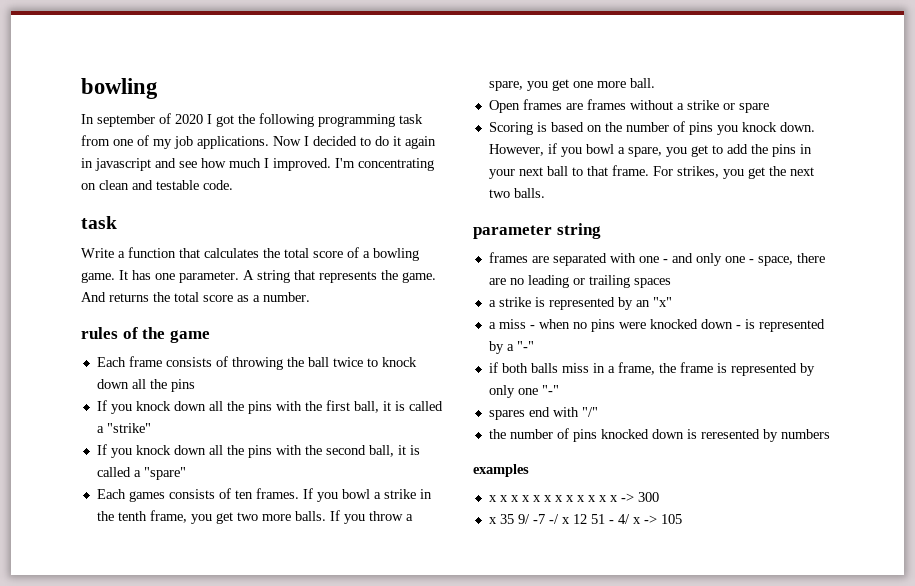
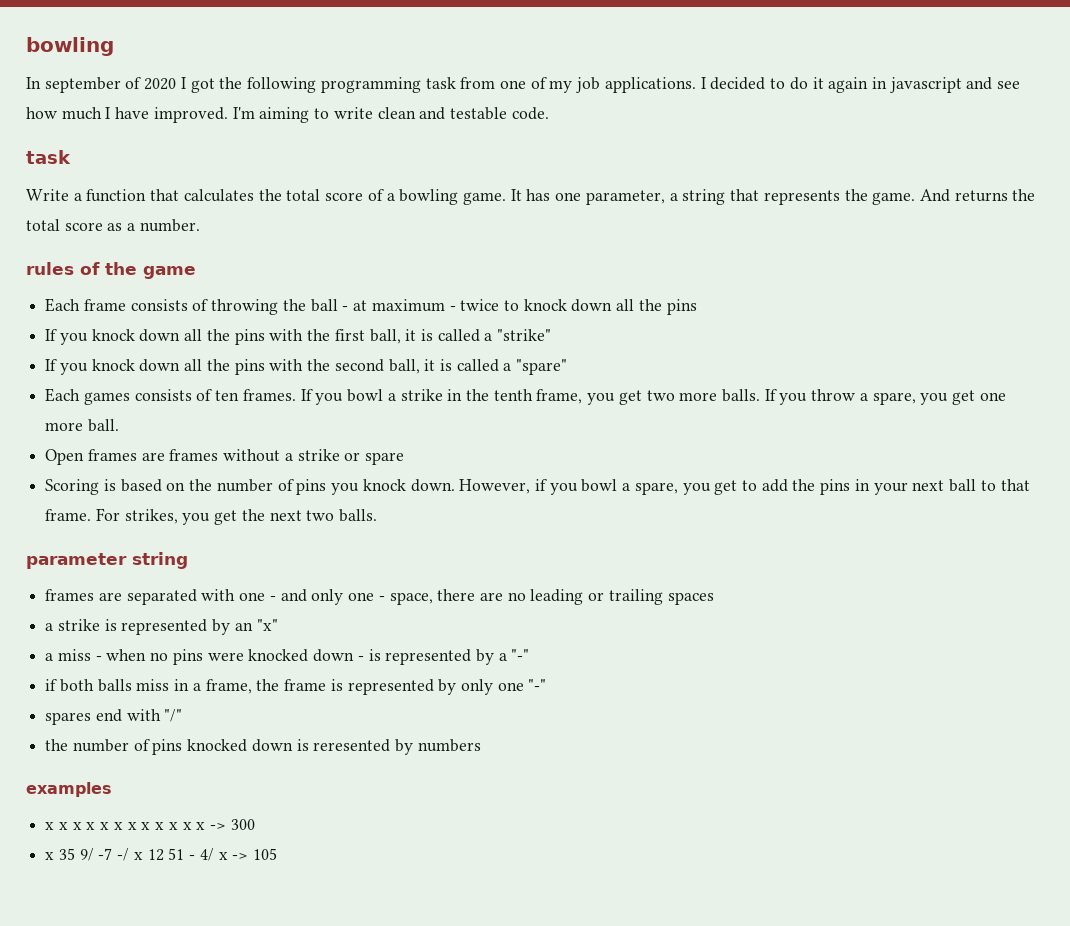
[273,136,301,146] Now -> (696, 85) none
(269, 163) none -> [115,107,150,119] have
[358,158,434,171] [81,183,96,190] concentrating on -> [259,107,373,123] aiming to write
[179,270,254,283] parameter. A -> [585,190,678,205] parameter, a
(329, 362) none -> [342,299,456,312] - at maximum -

